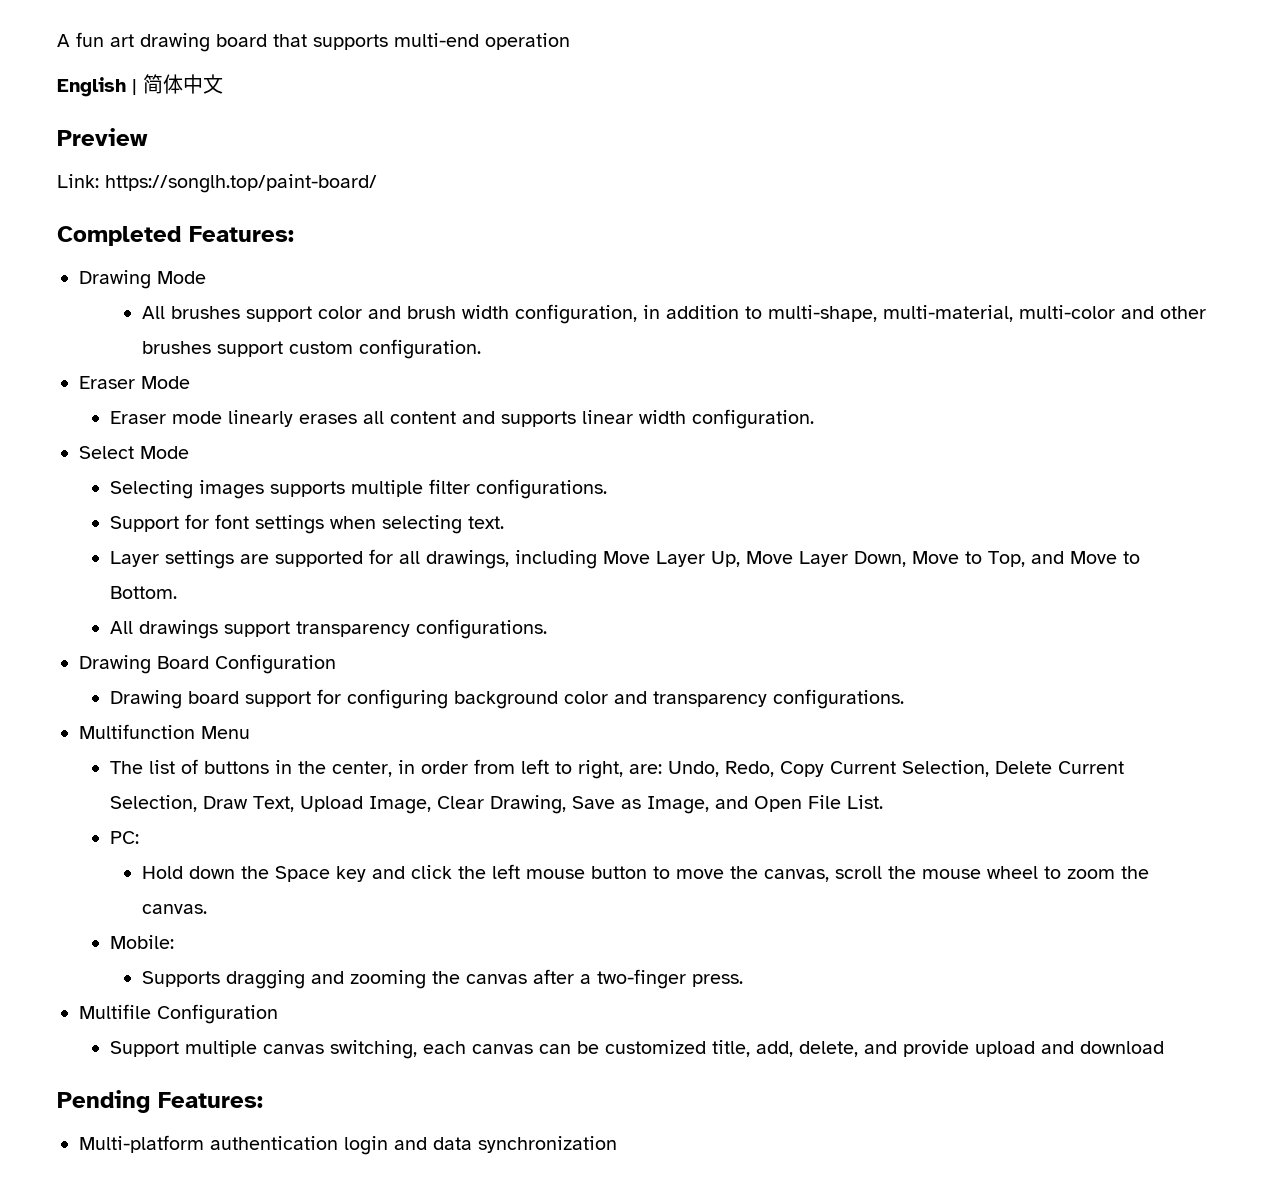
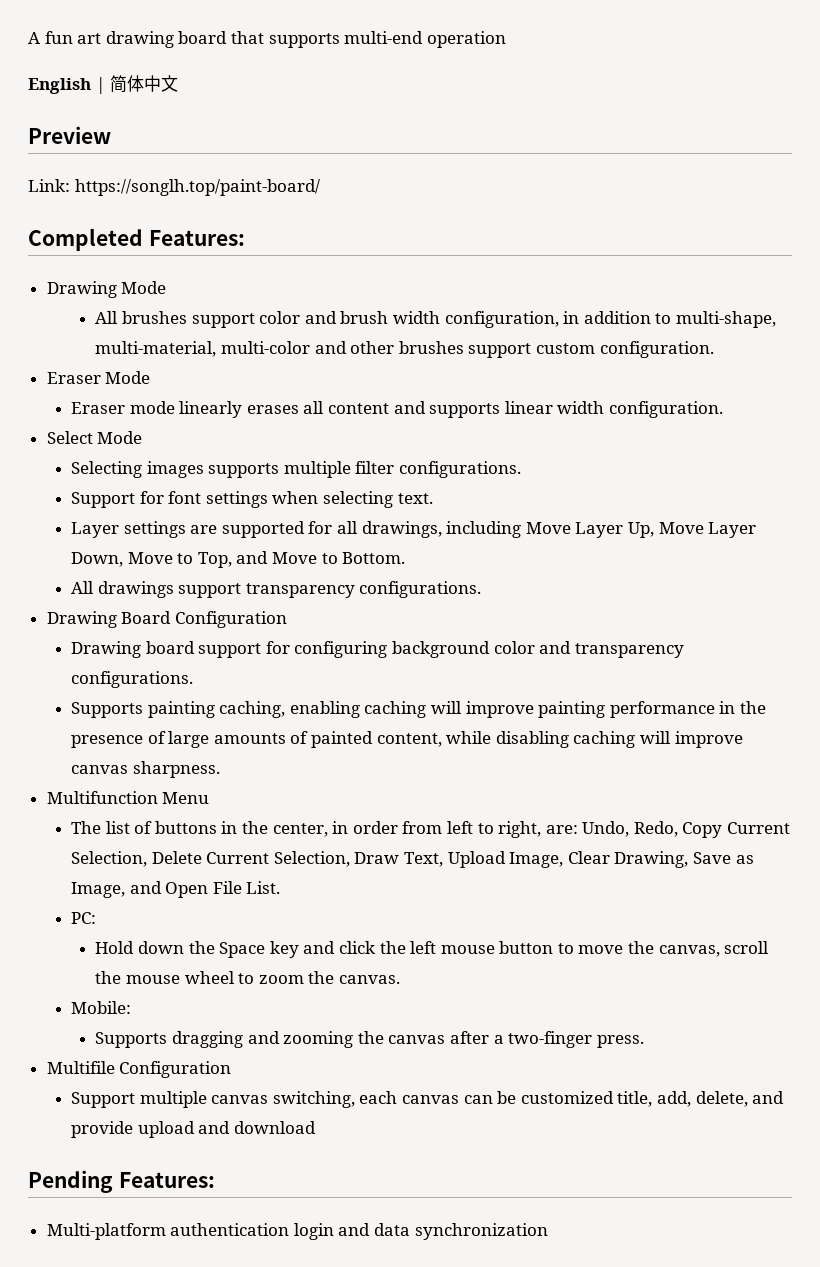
(905, 699) none -> [71,701,766,718] [71,731,743,748] [71,761,220,778] // Supports painting caching, enabling caching will improve painting performance in the presence of large amounts of painted content, while disabling caching will improve canvas sharpness.

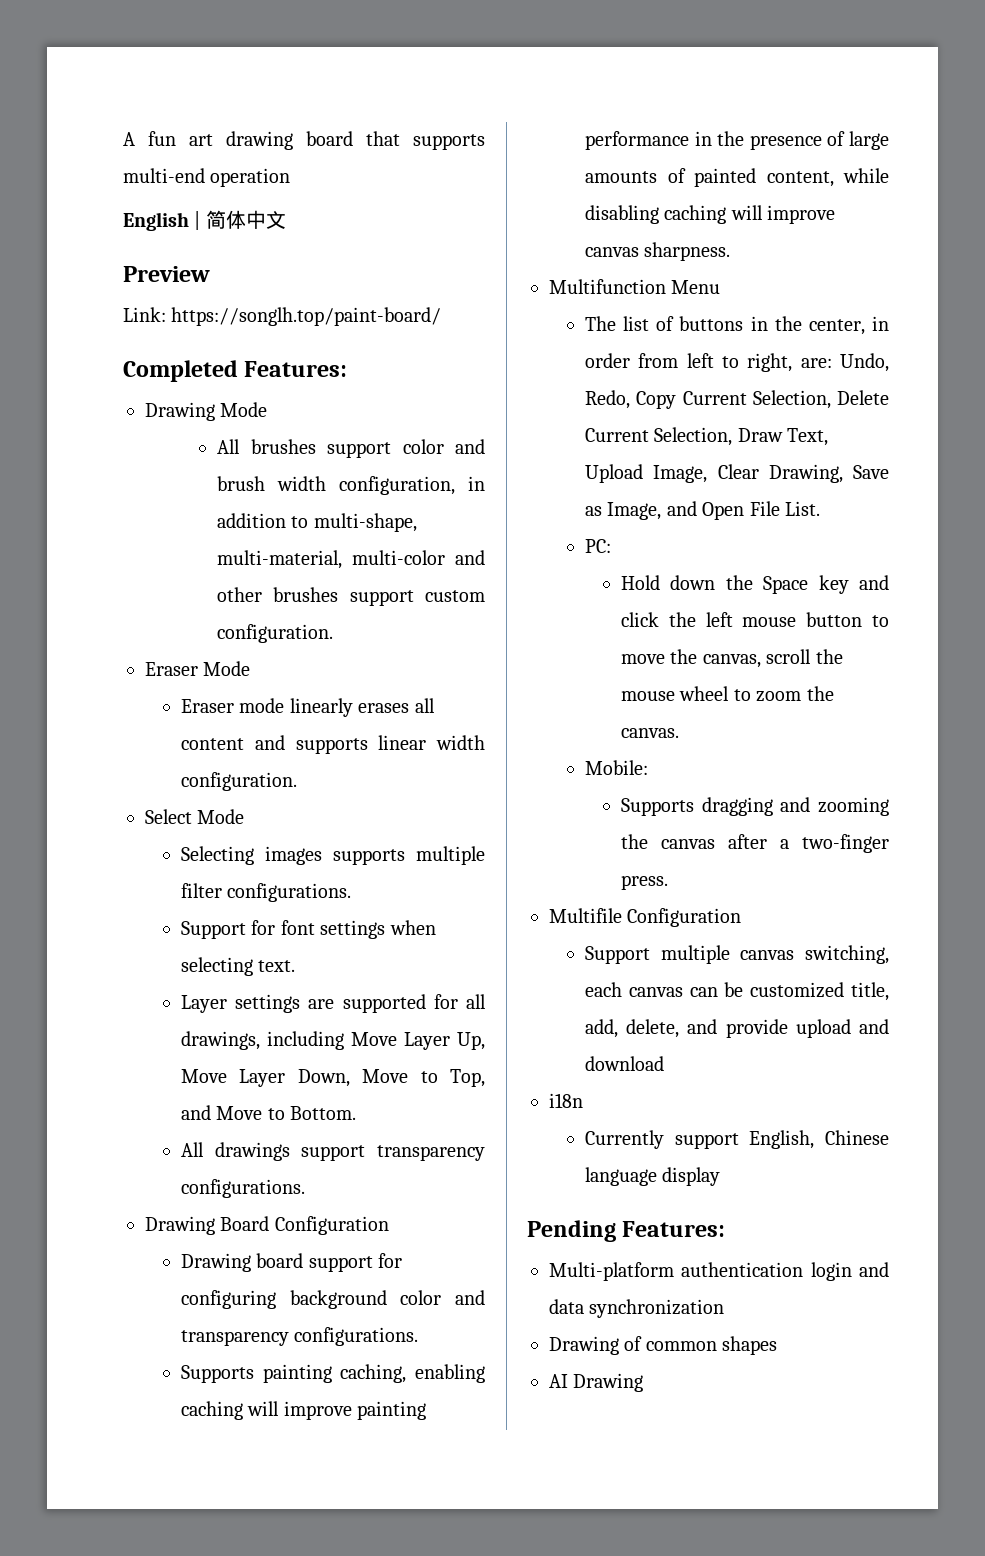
(316, 1127) none -> [549,1093,583,1108] [585,1130,889,1149] [585,1167,721,1186] // i18n // Currently support English, Chinese language display
(548, 1231) none -> [549,1336,778,1355] [549,1373,644,1392] // Drawing of common shapes // AI Drawing

